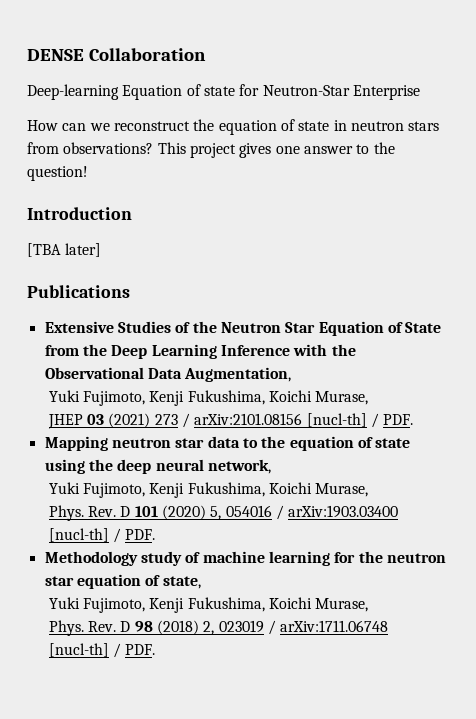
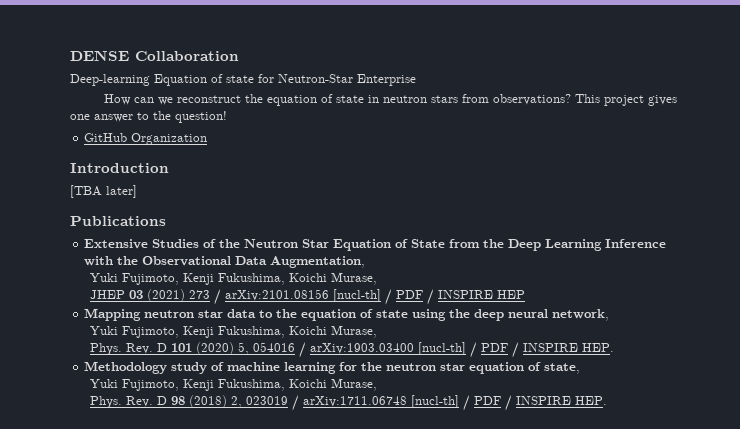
(88, 173) none -> [84,133,208,145] // GitHub Organization
[383,414,414,425] PDF. -> [396,289,526,305] PDF / INSPIRE HEP
[125,529,156,540] PDF. -> [481,342,615,358] PDF / INSPIRE HEP.
[125,644,156,655] PDF. -> [474,395,608,411] PDF / INSPIRE HEP.

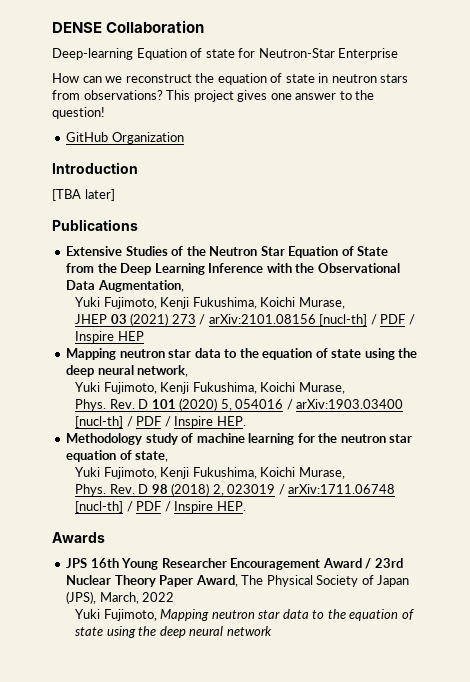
[438,290,494,299] INSPIRE -> [75,331,115,343] Inspire
[523,343,579,352] INSPIRE -> [174,416,214,428] Inspire
[516,396,608,405] INSPIRE HEP. -> [174,501,246,513] [52,532,105,543] [66,558,403,570] [66,575,410,587] [66,591,175,604] [75,609,414,621] [75,626,272,638] Inspire HEP. // Awards // JPS 16th Young Researcher Encouragement Award / 23rd Nuclear Theory Paper Award, The Physical Society of Japan (JPS), March, 2022 // Yuki Fujimoto, Mapping neutron star data to the equation of state using the deep neural network

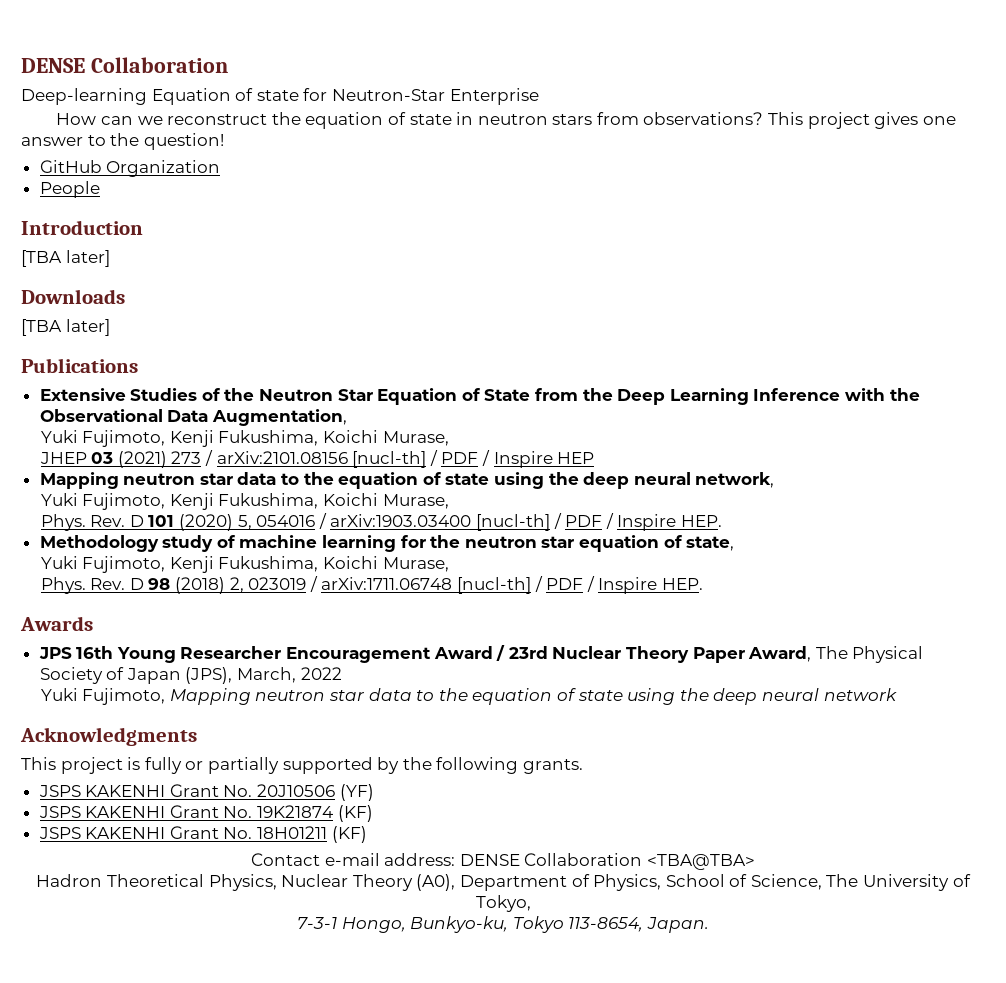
(184, 138) none -> [39,181,100,198] // People
(115, 195) none -> [21,289,125,304] [21,319,110,336] // Downloads // [TBA later]
(272, 631) none -> [20,727,197,746] [21,757,583,774] [38,784,374,801] [38,805,373,822] [38,826,367,843] [251,853,755,870] [36,874,971,891] [475,895,531,912] [297,916,709,933] // Acknowledgments // This project is fully or partially supported by the following grants. // JSPS KAKENHI Grant No. 20J10506 (YF) // JSPS KAKENHI Grant No. 19K21874 (KF) // JSPS KAKENHI Grant No. 18H01211 (KF) // Contact e-mail address: DENSE Collaboration <TBA@TBA> // Hadron Theoretical Physics, Nuclear Theory (A0), Department of Physics, School of Science, The University of Tokyo, // 7-3-1 Hongo, Bunkyo-ku, Tokyo 113-8654, Japan.

